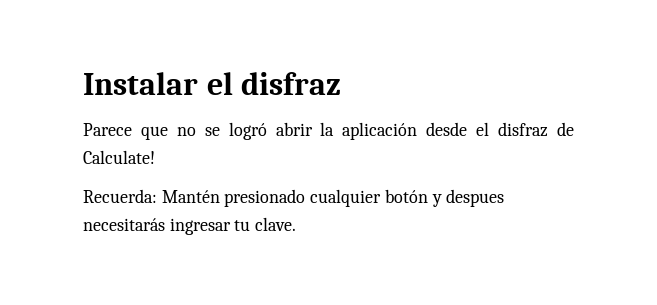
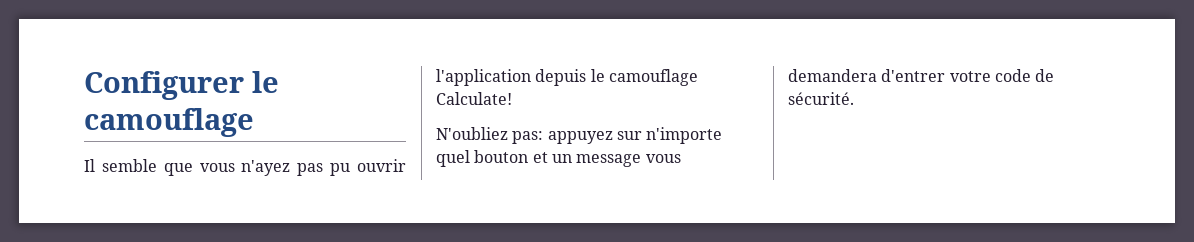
[83,72,342,95] [83,122,574,140] [83,150,155,164] [83,189,505,207] [83,217,297,235] Instalar el disfraz // Parece que no se logró abrir la aplicación desde el disfraz de Calculate! // Recuerda: Mantén presionado cualquier botón y despues necesitarás ingresar tu clave. -> [84,71,279,100] [84,108,254,137] [84,159,406,176] [436,69,698,86] [436,92,512,105] [436,127,723,144] [436,150,681,167] [788,69,1055,82] [788,92,854,105] Configurer le camouflage // Il semble que vous n'ayez pas pu ouvrir l'application depuis le camouflage Calculate! // N'oubliez pas: appuyez sur n'importe quel bouton et un message vous demandera d'entrer votre code de sécurité.

